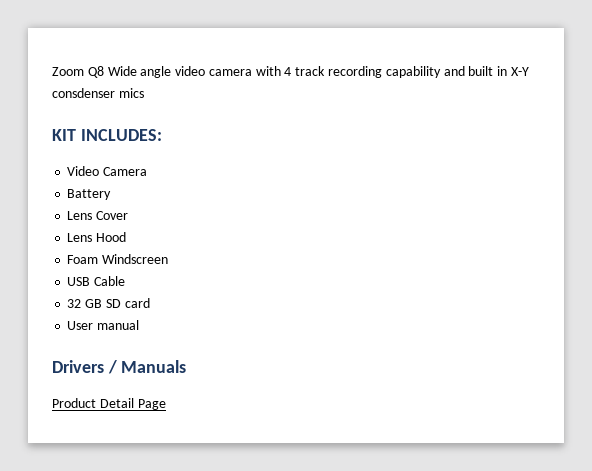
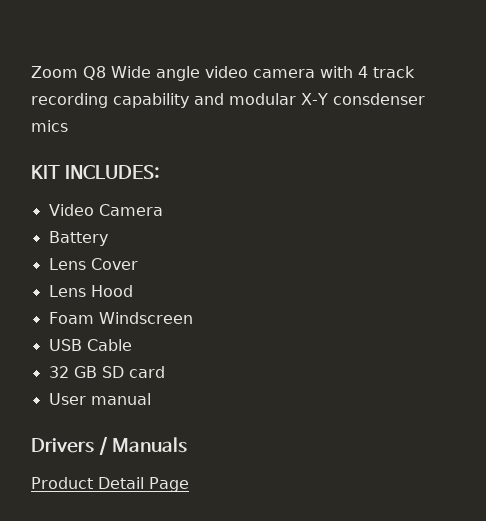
[468,66,508,76] built in -> [229,93,296,105] modular

